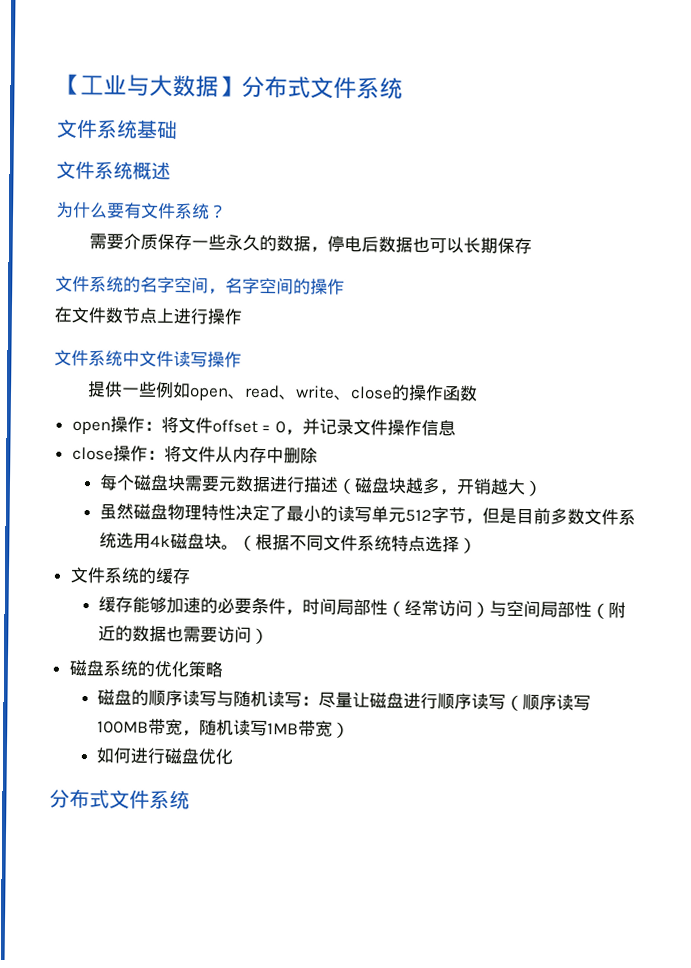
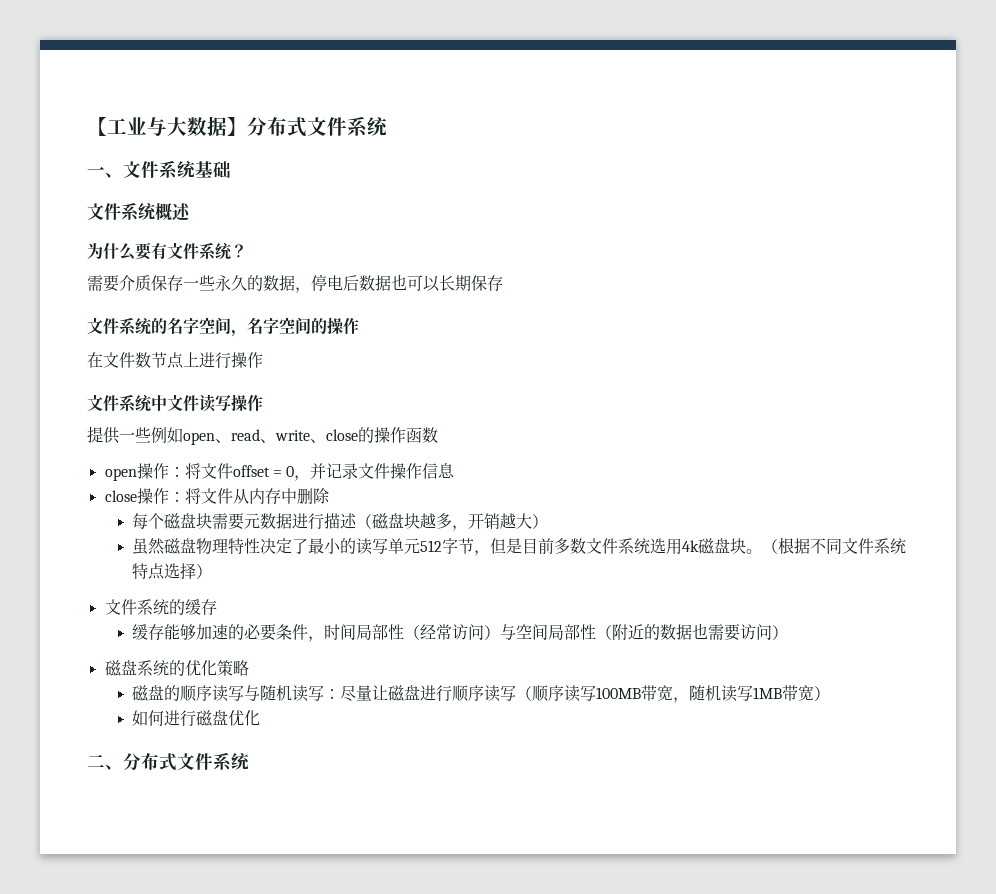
(403, 88) none -> [87,166,123,178] 一、
(234, 756) none -> [87,754,123,770] 二、

